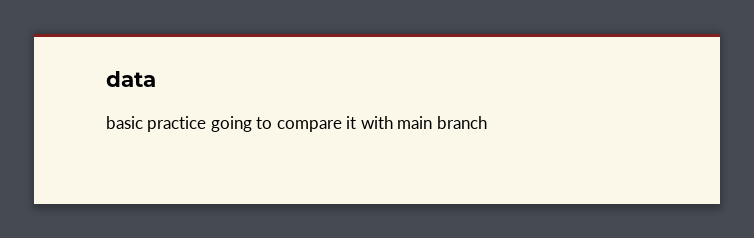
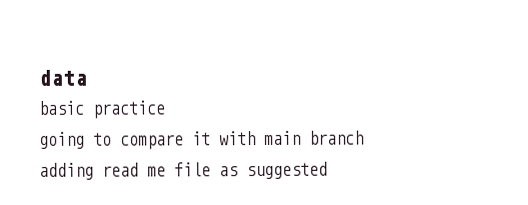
(207, 124) none -> (166, 109) //
(487, 122) none -> [39,161,328,180] // adding read me file as suggested

